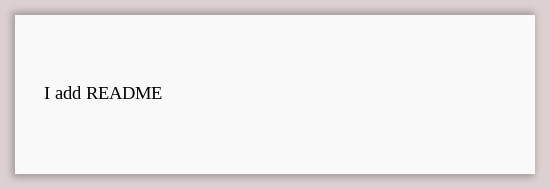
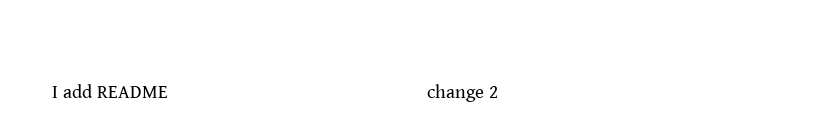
(162, 93) none -> [427,84,498,102] // change 2

